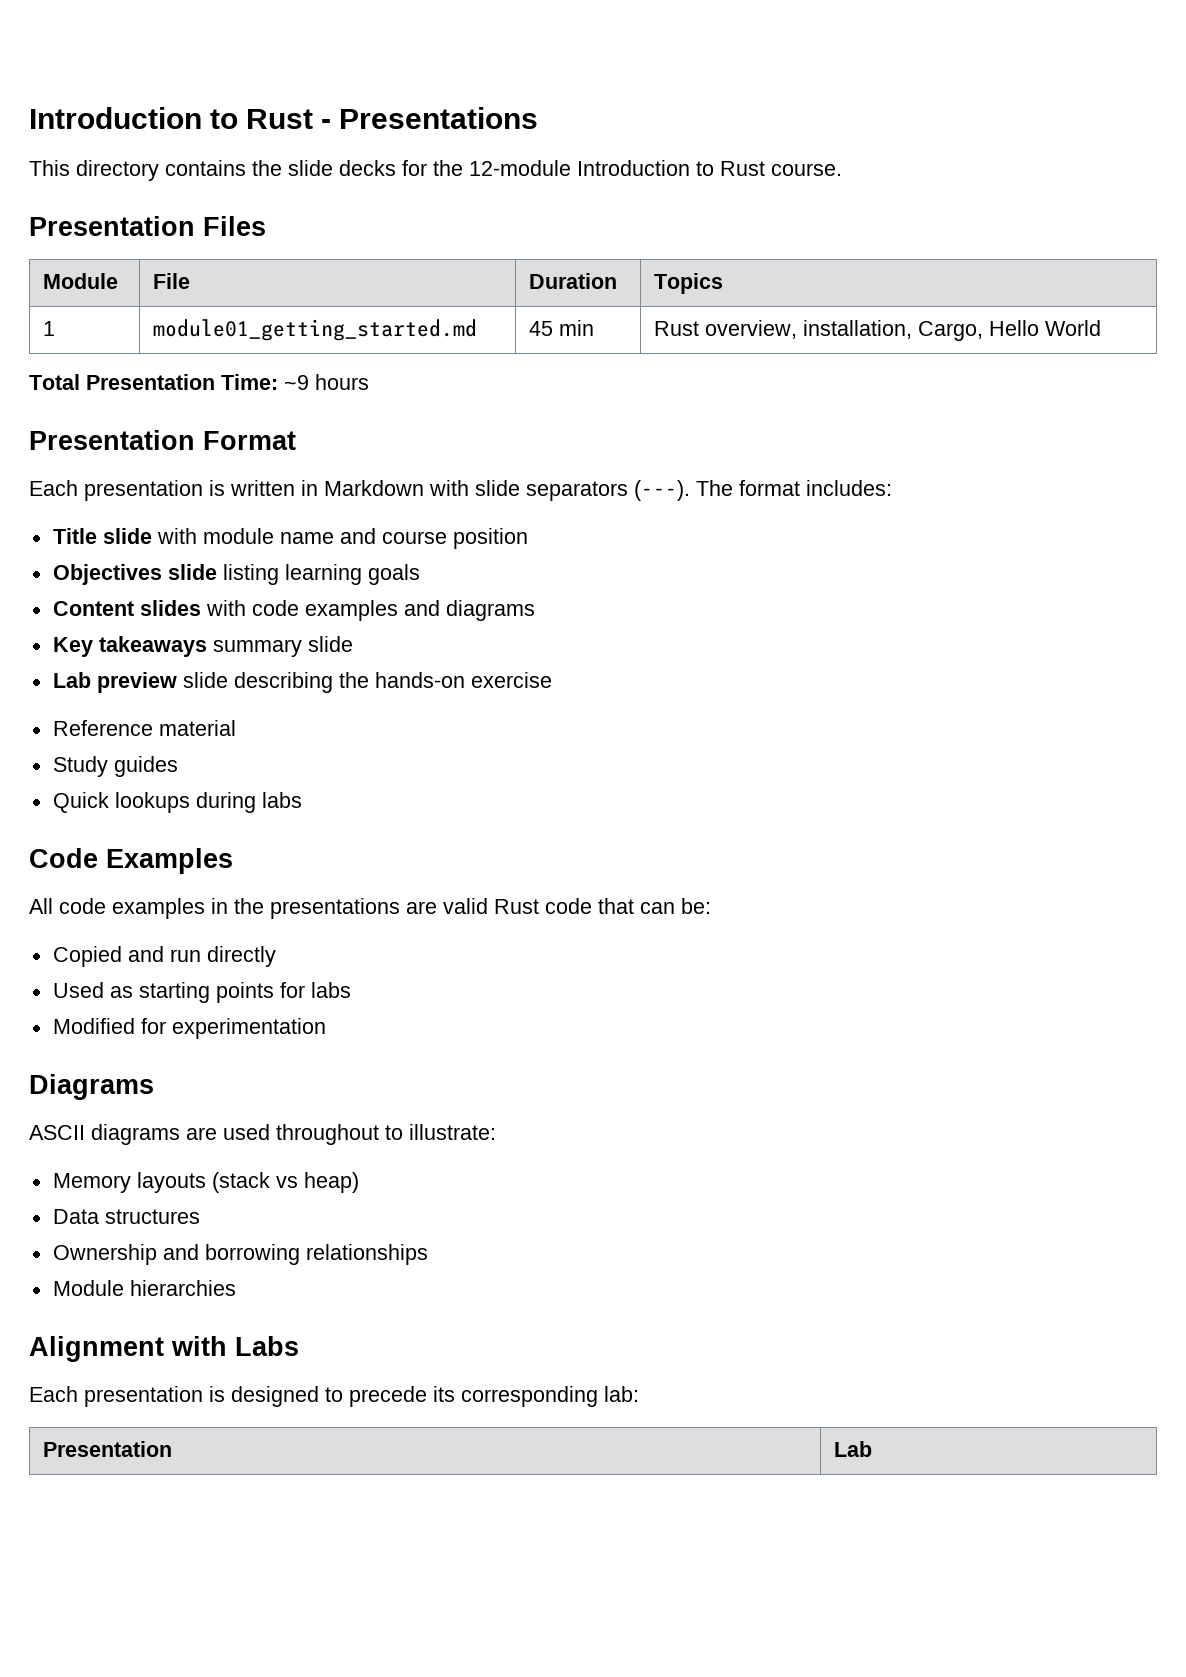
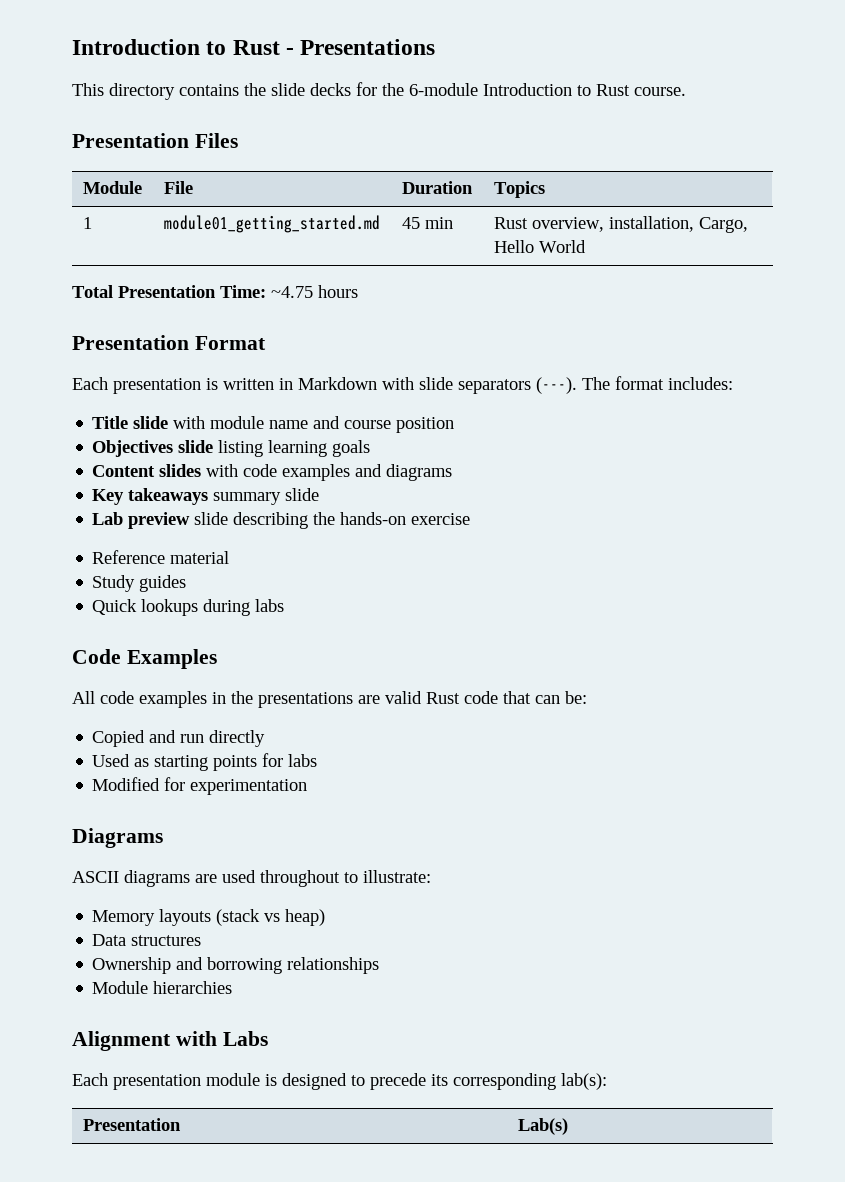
[469,160,571,176] 12-module -> [409,83,478,96] 6-module
[284,375,309,390] ~9 -> [271,286,313,298] ~4.75
(203, 1396) none -> [206,1073,260,1086] module
[604,1386,639,1402] lab: -> [561,1073,607,1090] lab(s):
[833,1441,872,1457] Lab -> [517,1118,568,1135] Lab(s)

